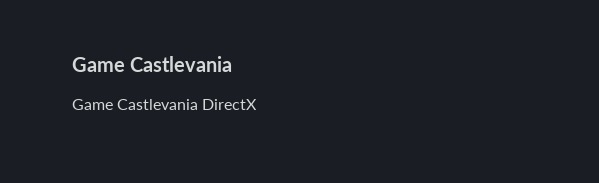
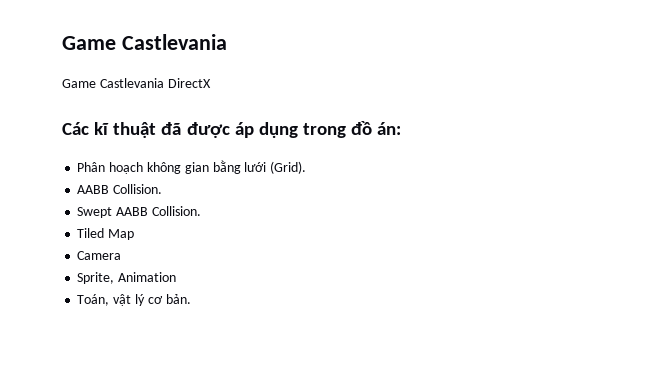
(258, 104) none -> [62,121,402,138] [77,160,307,174] [77,184,163,194] [77,206,201,218] [77,228,135,240] [77,251,122,260] [77,272,177,284] [77,294,191,306] // Các kĩ thuật đã được áp dụng trong đồ án: // Phân hoạch không gian bằng lưới (Grid). // AABB Collision. // Swept AABB Collision. // Tiled Map // Camera // Sprite, Animation // Toán, vật lý cơ bản.

